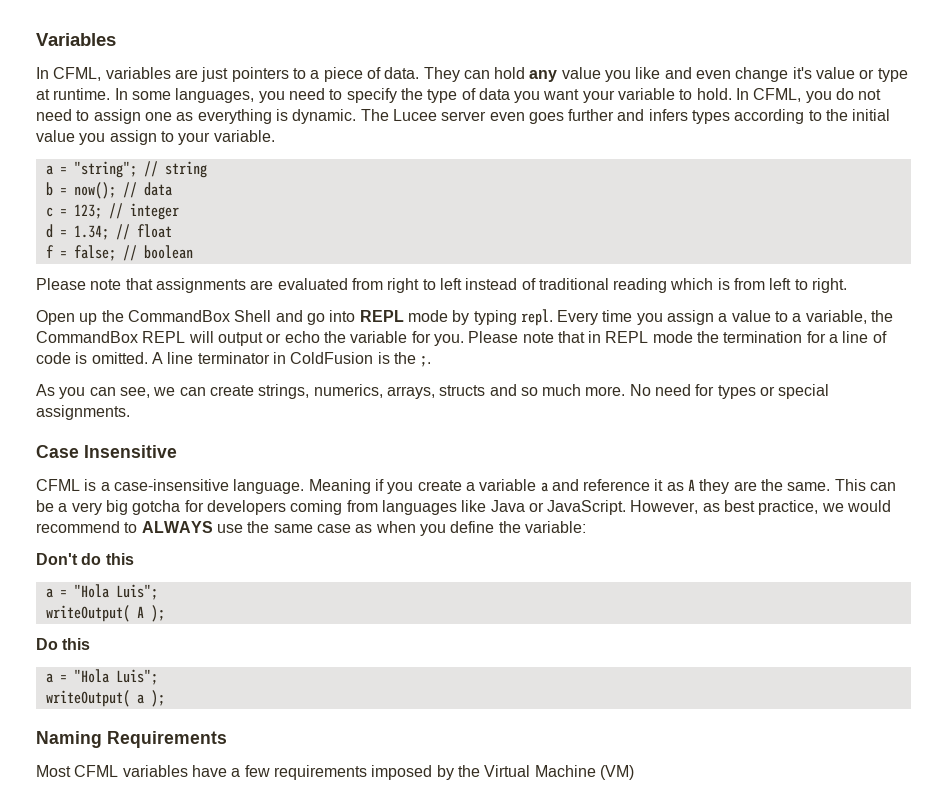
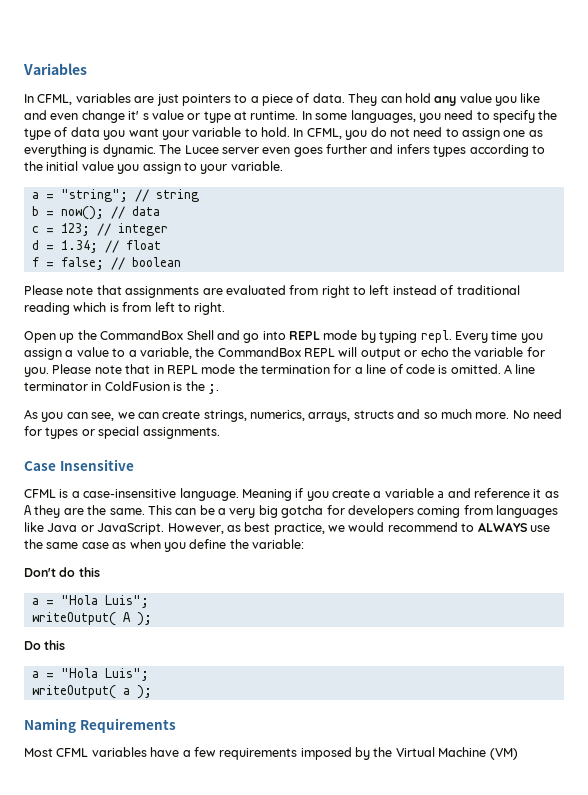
[792,67,812,79] it's -> [128,111,149,120] it' s

